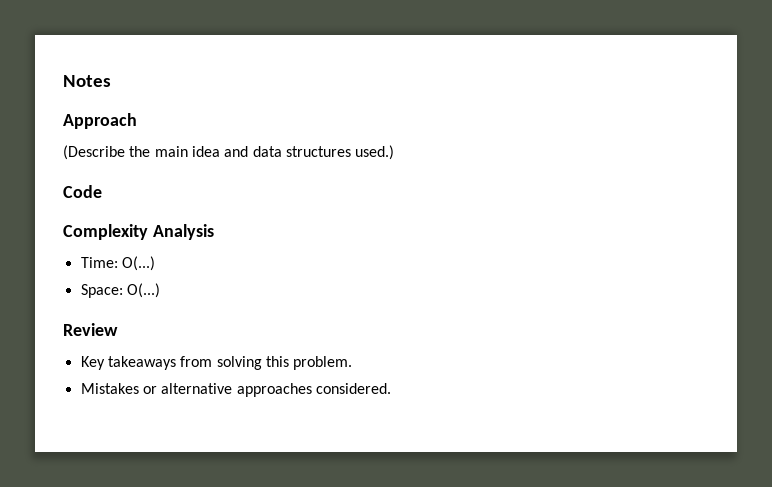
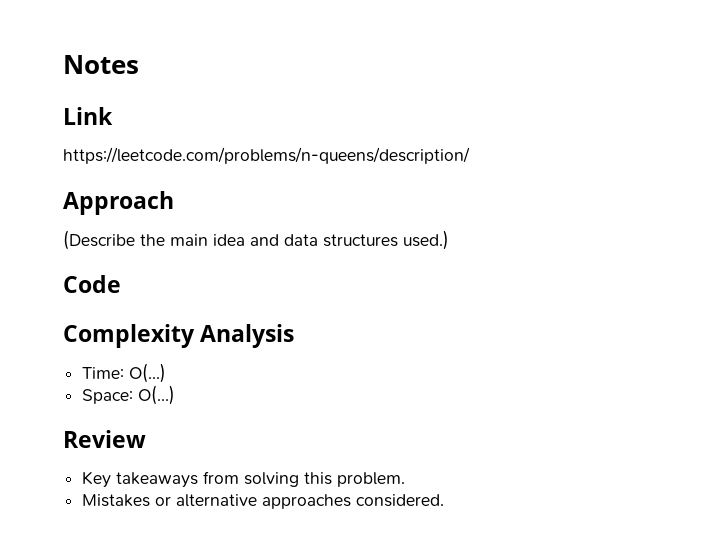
(111, 81) none -> [63,107,113,125] [63,147,470,164] // Link // https://leetcode.com/problems/n-queens/description/

